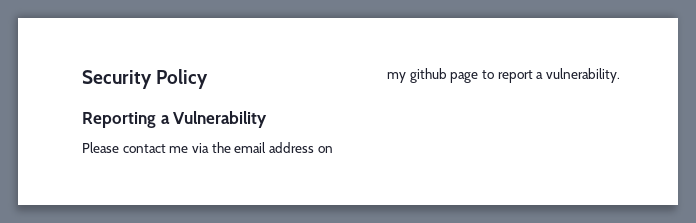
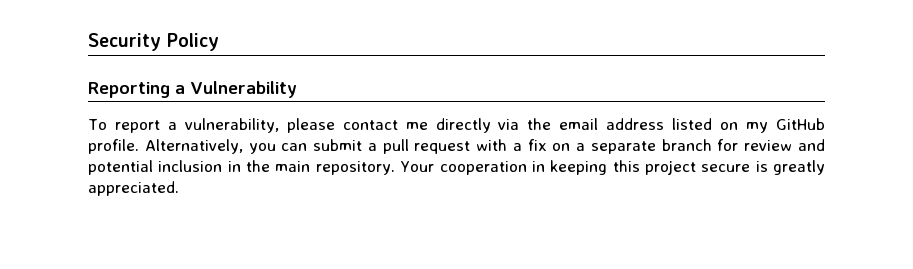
[82,142,119,153] Please -> [88,118,335,133] To report a vulnerability, please
(189, 149) none -> [435,118,491,133] directly
(314, 147) none -> [672,118,713,130] listed
[409,68,620,83] github page to report a vulnerability. -> [776,118,826,130] [88,139,825,154] [88,160,826,175] [88,181,179,196] GitHub profile. Alternatively, you can submit a pull request with a fix on a separate branch for review and potential inclusion in the main repository. Your cooperation in keeping this project secure is greatly appreciated.

